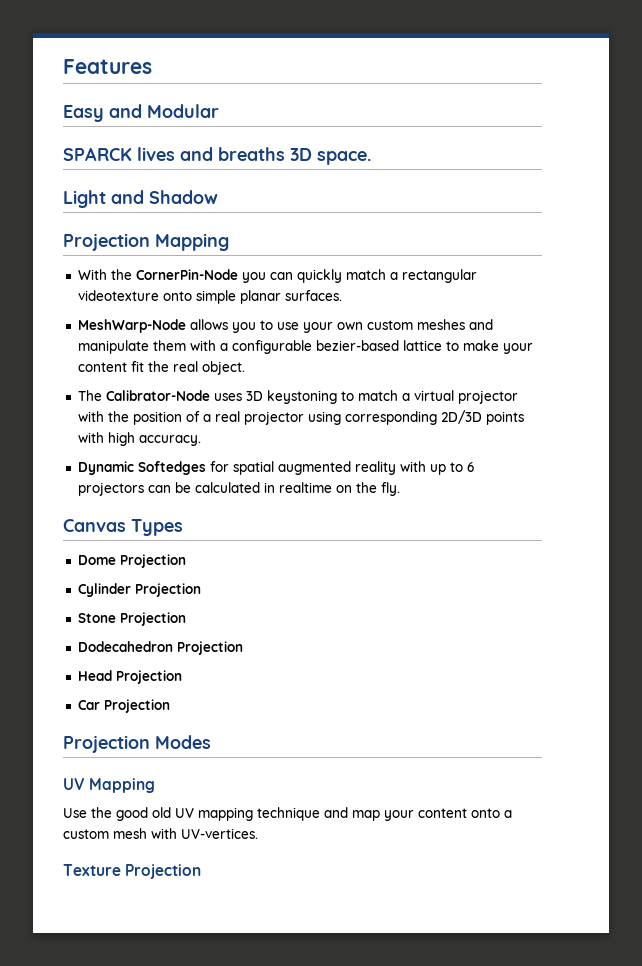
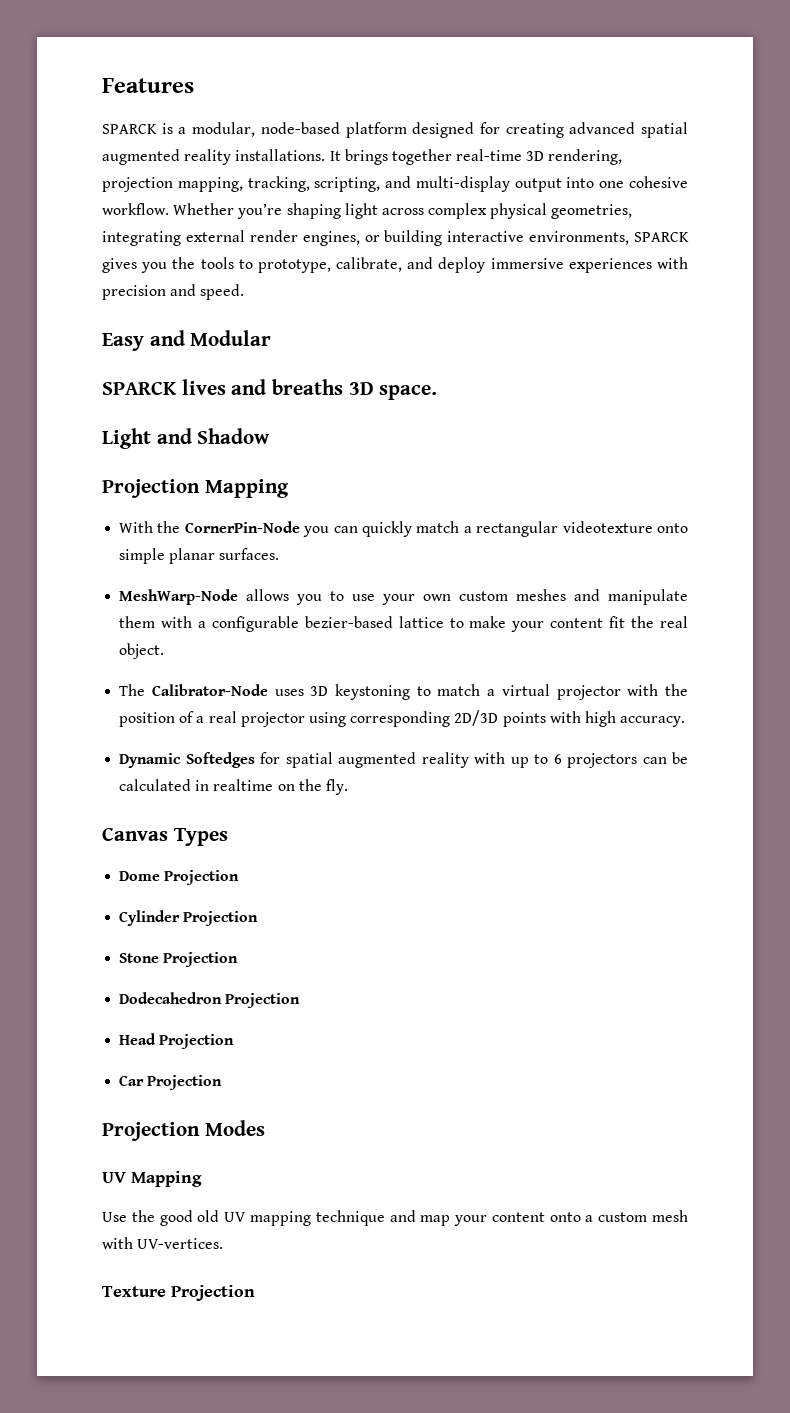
(152, 66) none -> [102,122,688,138] [102,149,623,165] [102,176,688,192] [102,203,633,219] [102,230,689,246] [102,257,688,273] [102,284,245,300] // SPARCK is a modular, node-based platform designed for creating advanced spatial augmented reality installations. It brings together real-time 3D rendering, projection mapping, tracking, scripting, and multi-display output into one cohesive workflow. Whether you’re shaping light across complex physical geometries, integrating external render engines, or building interactive environments, SPARCK gives you the tools to prototype, calibrate, and deploy immersive experiences with precision and speed.

